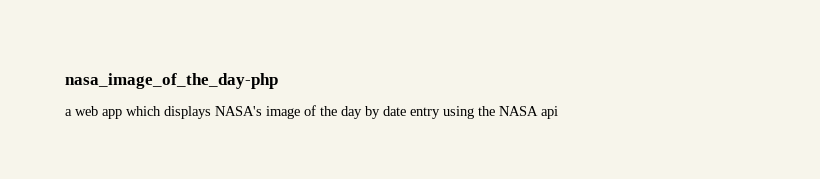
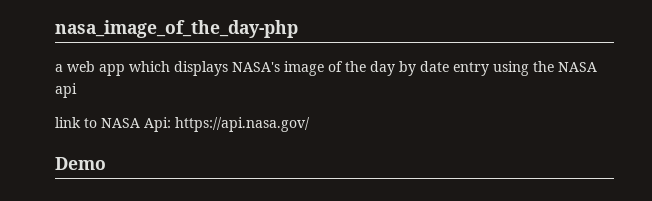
(558, 112) none -> [55,117,310,132] [55,157,106,170] // link to NASA Api: https://api.nasa.gov/ // Demo

